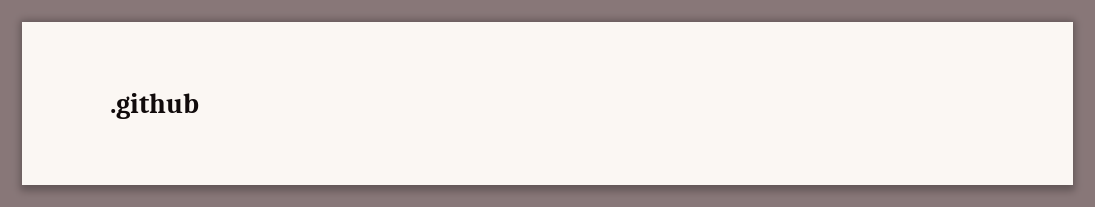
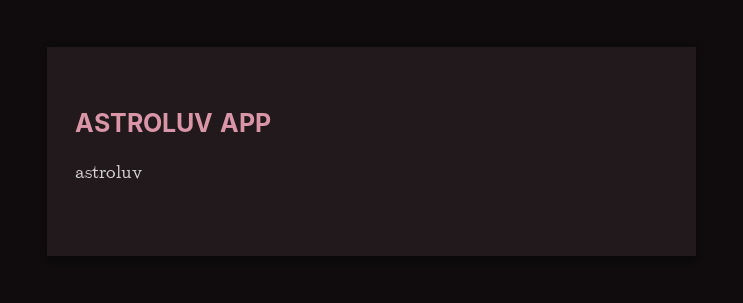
[110,93,199,119] .github -> [75,113,271,132] [75,165,142,180] ASTROLUV APP // astroluv

